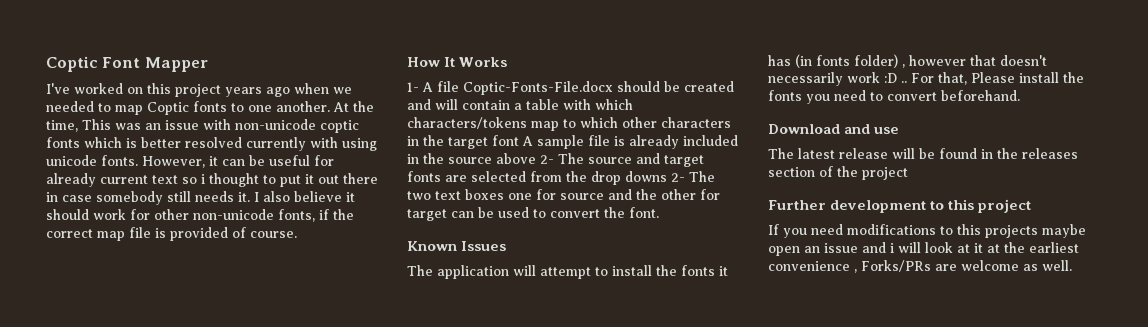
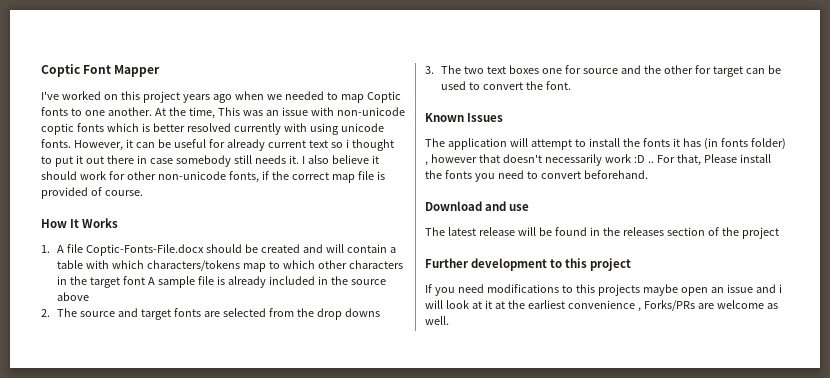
[407,82,419,92] 1- -> [41,245,50,253] 1.
[540,155,554,164] 2- -> [41,309,50,317] // 2.
[671,173,685,182] 2- -> [425,66,434,74] // 3.

